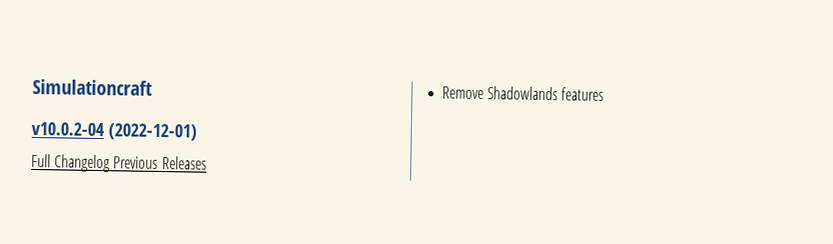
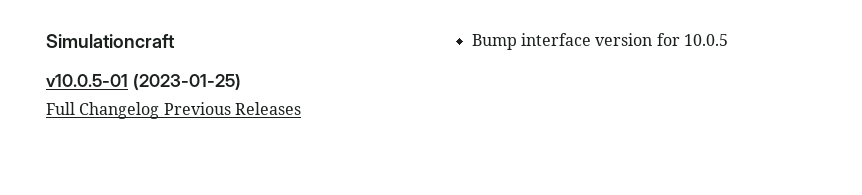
[31,121,197,141] v10.0.2-04 (2022-12-01) -> [46,74,241,90] v10.0.5-01 (2023-01-25)
[442,86,605,101] Remove Shadowlands features -> [471,33,728,50] Bump interface version for 10.0.5

